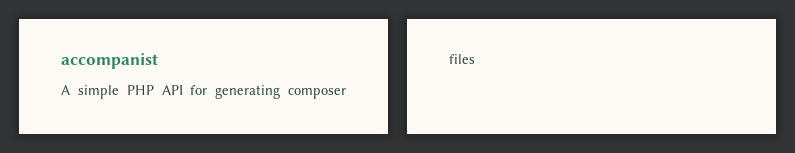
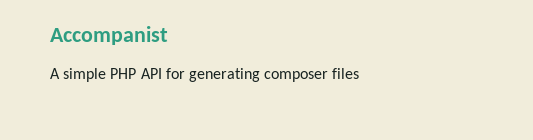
[61,53,158,69] accompanist -> [50,26,168,45] Accompanist

